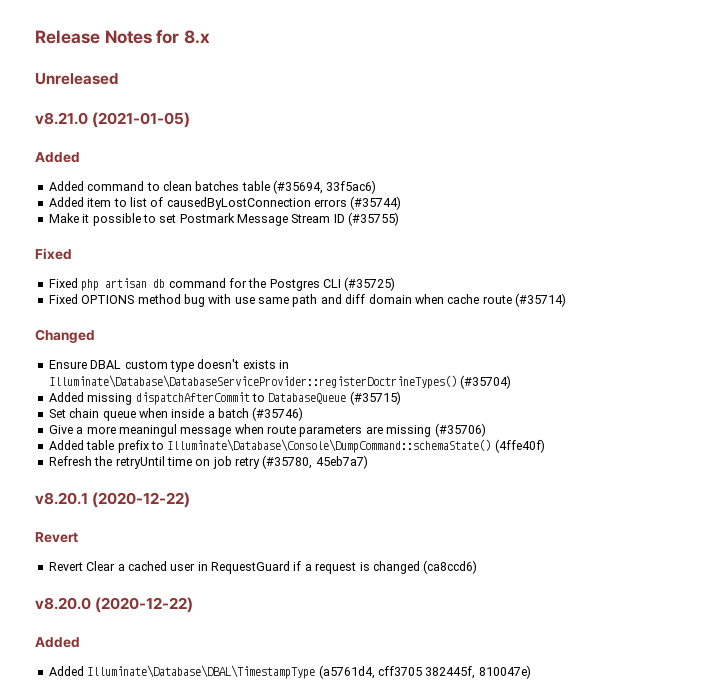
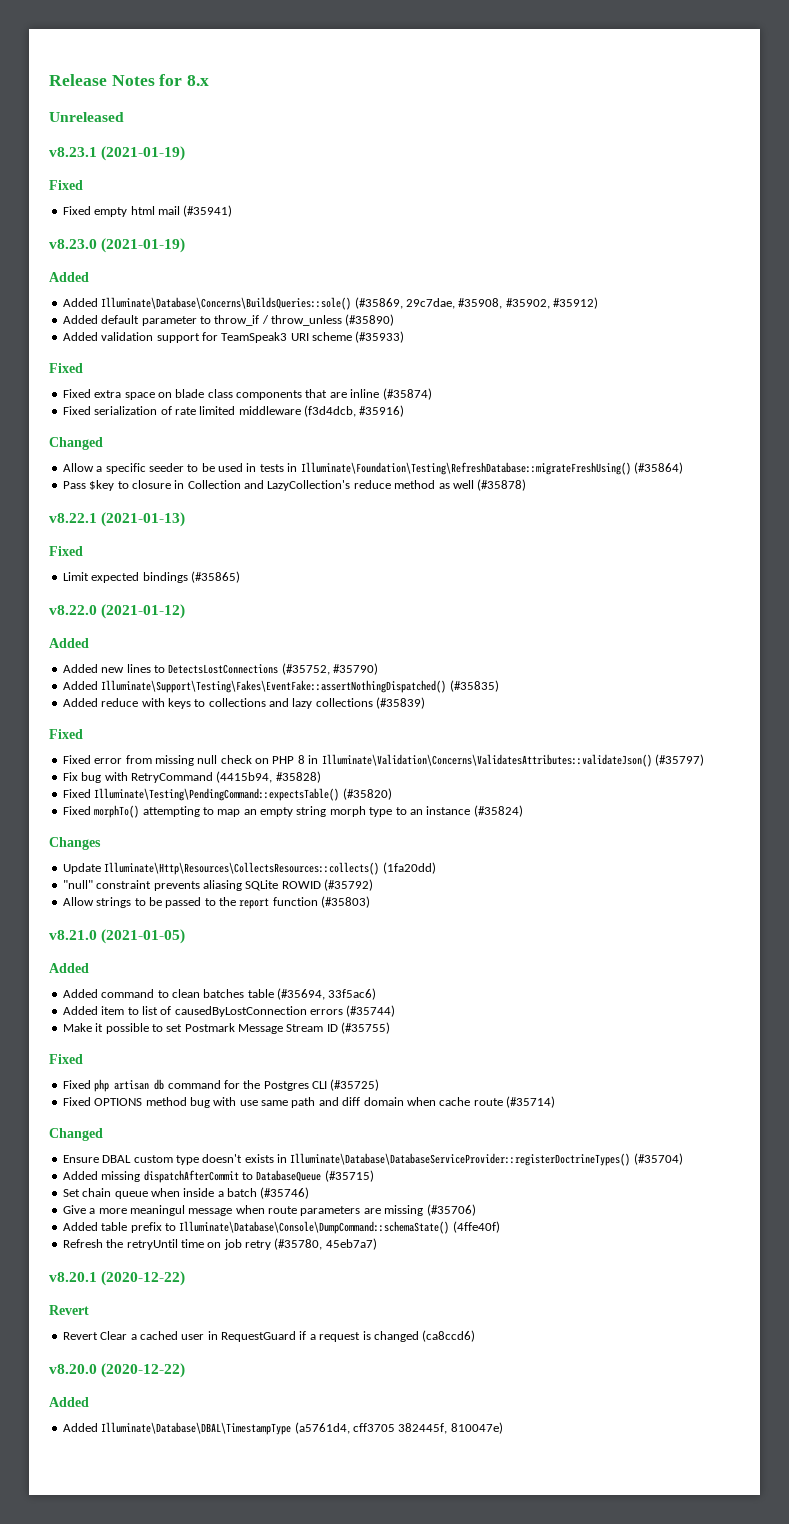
(118, 79) none -> [49,146,186,161] [49,180,83,190] [62,205,233,217] [49,238,186,253] [49,272,89,282] [62,297,598,310] [62,314,395,326] [62,331,405,343] [49,363,83,373] [62,388,432,400] [62,405,405,417] [49,437,103,450] [62,462,683,475] [62,479,527,491] [49,512,186,527] [49,546,83,556] [62,571,240,583] [49,604,186,619] [49,638,89,648] [62,663,378,675] [62,680,499,693] [62,697,426,709] [49,729,83,739] [62,754,704,767] [62,771,321,783] [62,788,392,801] [62,805,523,818] [49,837,101,850] [62,862,436,875] [62,879,373,891] [62,896,371,909] // v8.23.1 (2021-01-19) // Fixed // Fixed empty html mail (#35941) // v8.23.0 (2021-01-19) // Added // Added Illuminate\Database\Concerns\BuildsQueries::sole() (#35869, 29c7dae, #35908, #35902, #35912) // Added default parameter to throw_if / throw_unless (#35890) // Added validation support for TeamSpeak3 URI scheme (#35933) // Fixed // Fixed extra space on blade class components that are inline (#35874) // Fixed serialization of rate limited middleware (f3d4dcb, #35916) // Changed // Allow a specific seeder to be used in tests in Illuminate\Foundation\Testing\RefreshDatabase::migrateFreshUsing() (#35864) // Pass $key to closure in Collection and LazyCollection's reduce method as well (#35878) // v8.22.1 (2021-01-13) // Fixed // Limit expected bindings (#35865) // v8.22.0 (2021-01-12) // Added // Added new lines to DetectsLostConnections (#35752, #35790) // Added Illuminate\Support\Testing\Fakes\EventFake::assertNothingDispatched() (#35835) // Added reduce with keys to collections and lazy collections (#35839) // Fixed // Fixed error from missing null check on PHP 8 in Illuminate\Validation\Concerns\ValidatesAttributes::validateJson() (#35797) // Fix bug with RetryCommand (4415b94, #35828) // Fixed Illuminate\Testing\PendingCommand::expectsTable() (#35820) // Fixed morphTo() attempting to map an empty string morph type to an instance (#35824) // Changes // Update Illuminate\Http\Resources\CollectsResources::collects() (1fa20dd) // "null" constraint prevents aliasing SQLite ROWID (#35792) // Allow strings to be passed to the report function (#35803)

